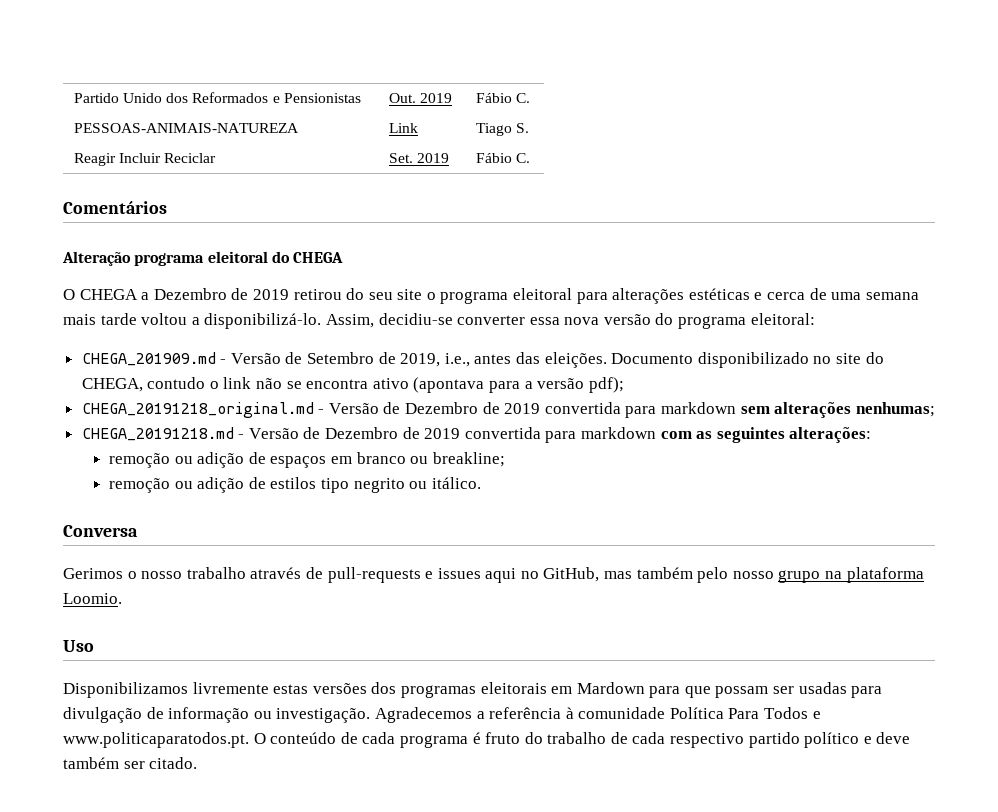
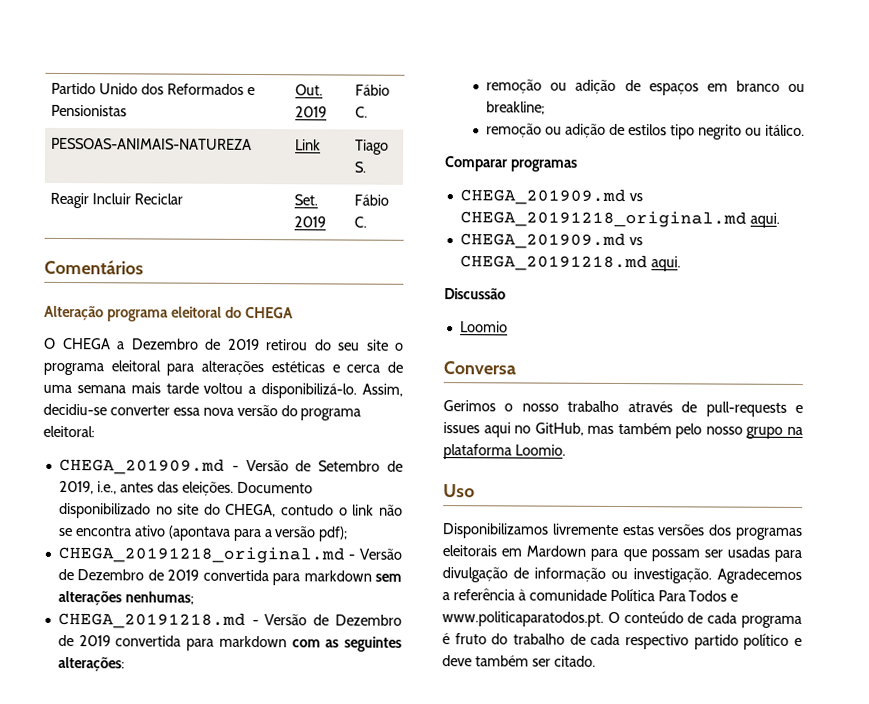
(481, 483) none -> [444,156,578,172] [459,188,643,206] [459,210,780,228] [459,232,643,250] [459,254,681,272] [444,288,506,300] [459,321,508,333] // Comparar programas // CHEGA_201909.md vs CHEGA_20191218_original.md aqui. // CHEGA_201909.md vs CHEGA_20191218.md aqui. // Discussão // Loomio

